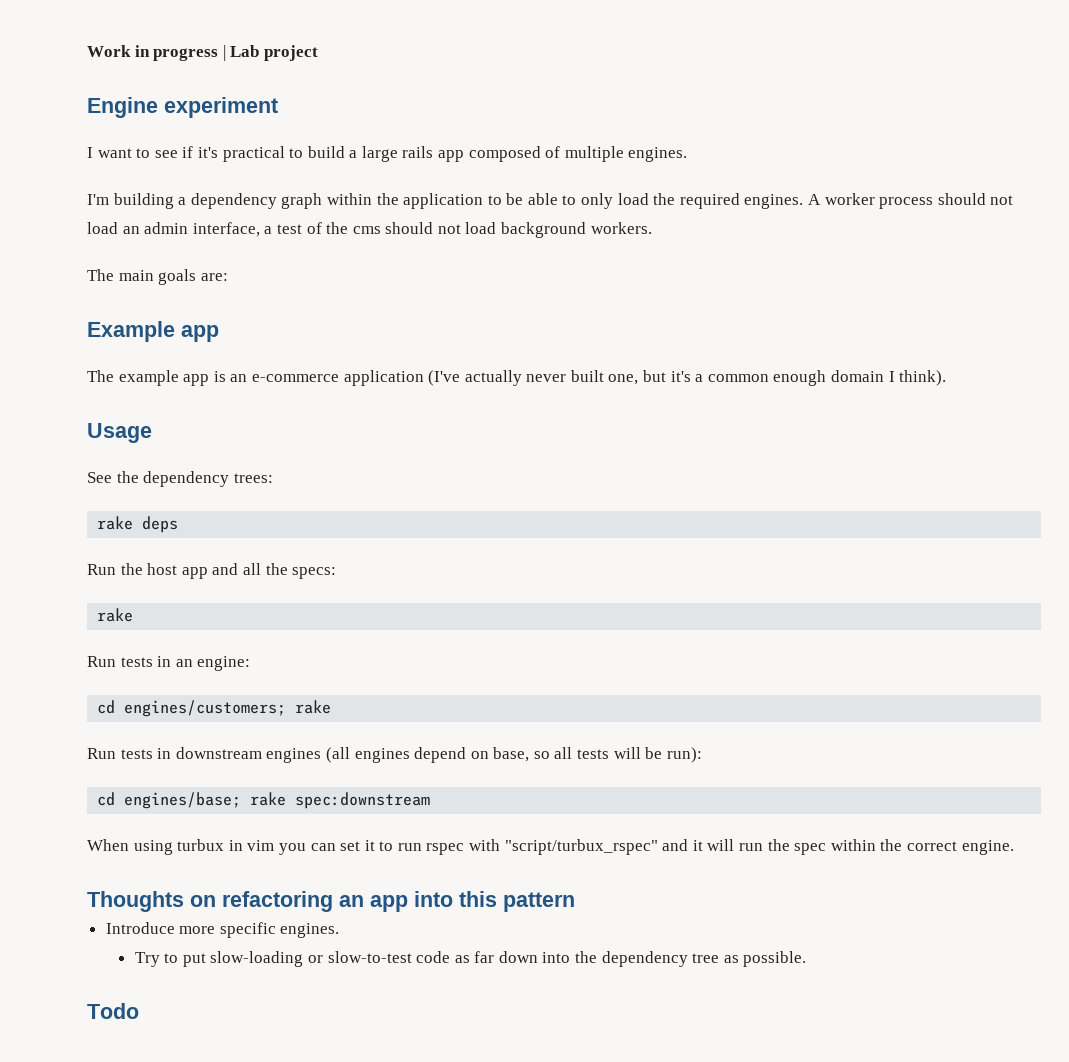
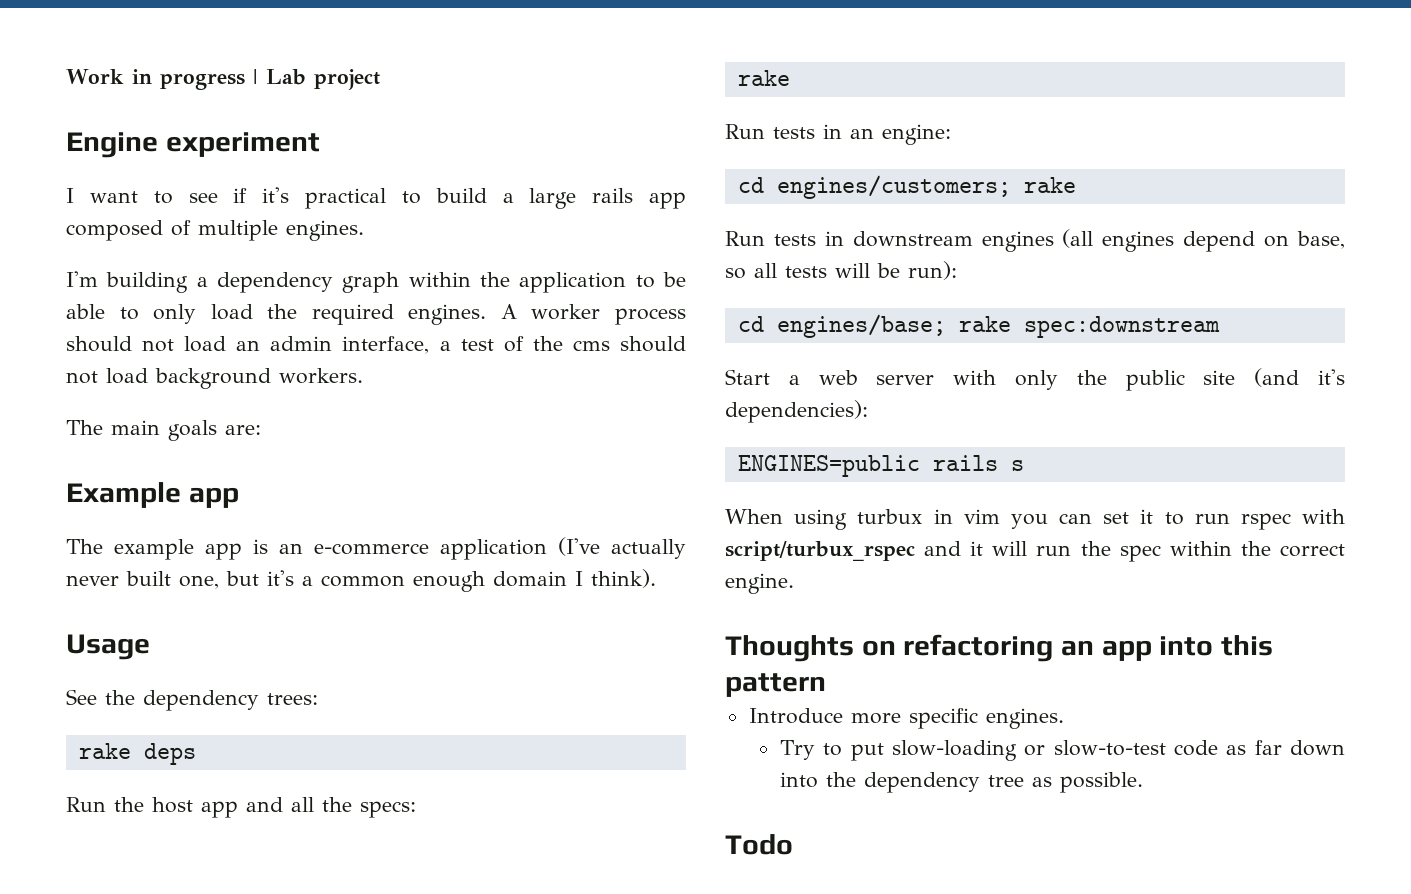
(431, 800) none -> [725,368,1345,391] [725,400,868,423] [737,455,1024,477] // Start a web server with only the public site (and it's dependencies): // ENGINES=public rails s
[504,839,658,855] "script/turbux_rspec" -> [725,541,915,561] script/turbux_rspec

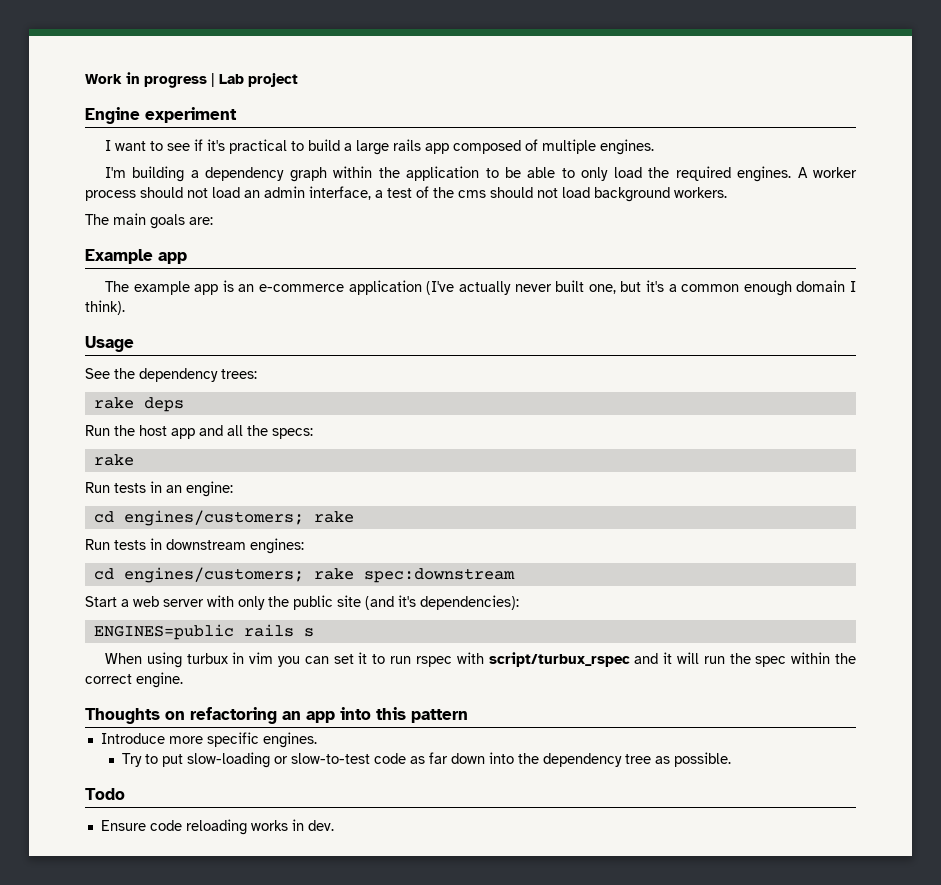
[981,229,1345,252] [725,261,957,280] [737,314,946,338] engines (all engines depend on base, so all tests will be run): // cd engines/base; -> [250,538,304,554] [93,567,304,583] engines: // cd engines/customers;
(793, 844) none -> [100,819,334,835] // Ensure code reloading works in dev.

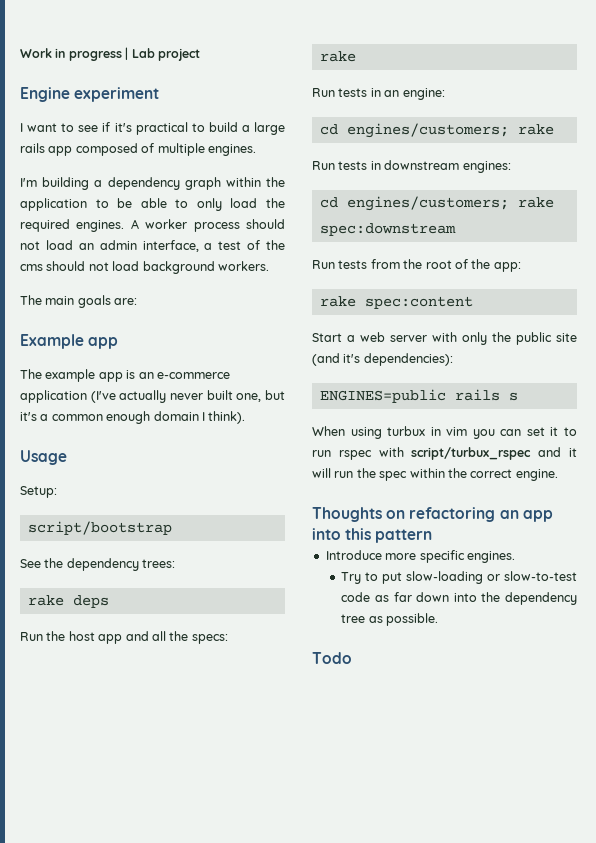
(134, 344) none -> [20,486,57,498] [27,521,172,535] // Setup: // script/bootstrap
(515, 575) none -> [312,259,521,272] [319,296,473,309] // Run tests from the root of the app: // rake spec:content
[100,819,334,835] // Ensure code reloading works in dev. -> (352, 658) none

